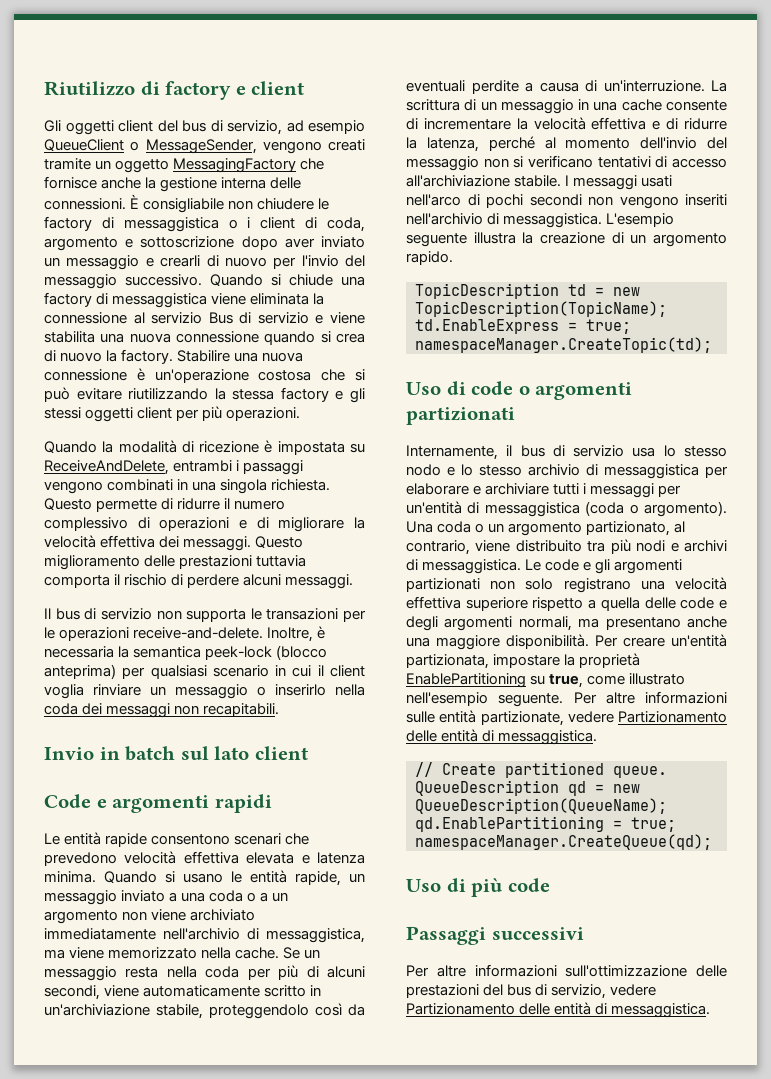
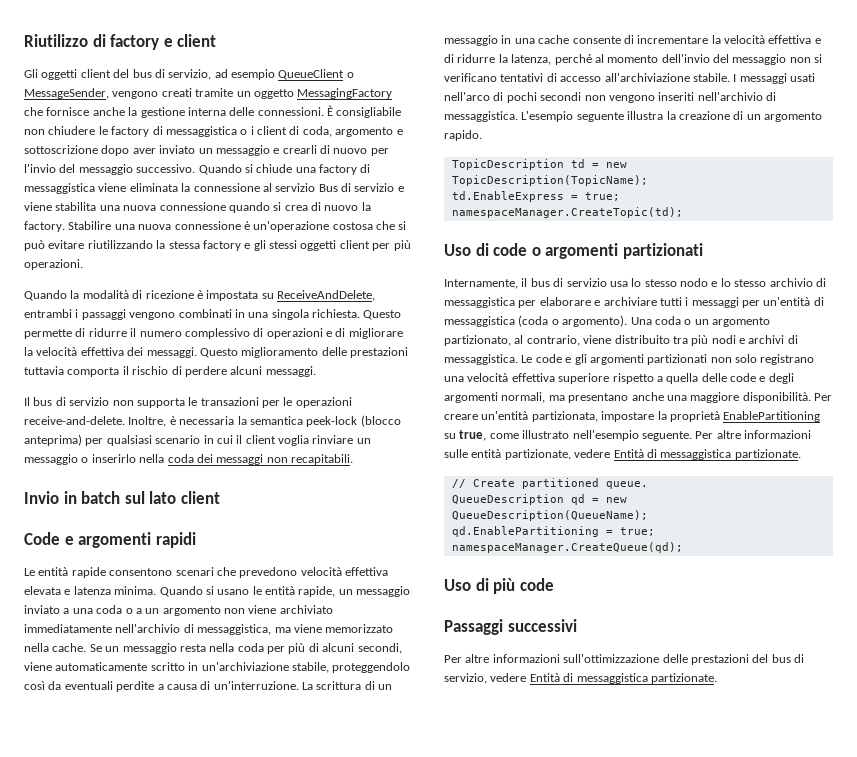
[618,711,727,723] [406,729,598,745] Partizionamento delle entità di messaggistica. -> [613,449,801,460] Entità di messaggistica partizionate.
[406,1002,711,1018] Partizionamento delle entità di messaggistica. -> [529,673,717,684] Entità di messaggistica partizionate.

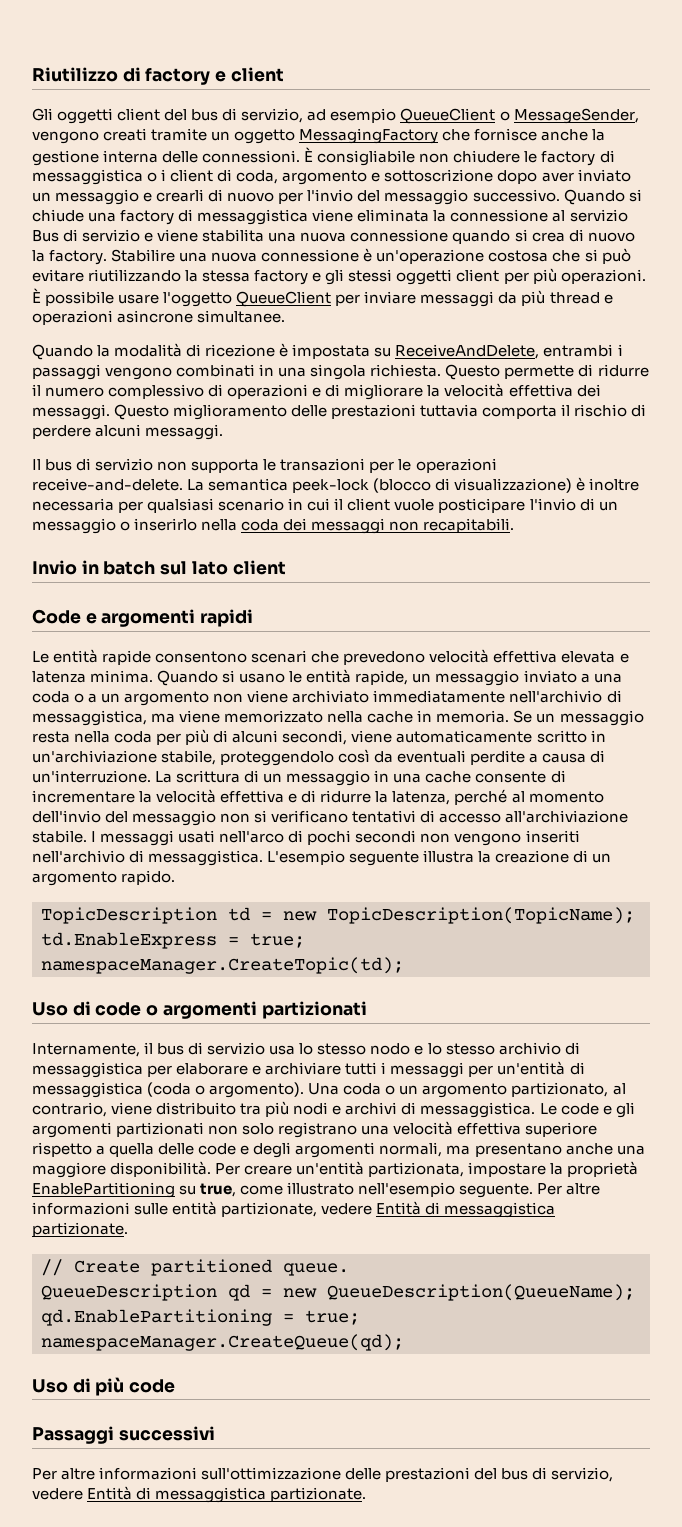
(83, 264) none -> [32,288,613,307] [32,310,286,325] È possibile usare l'oggetto QueueClient per inviare messaggi da più thread e operazioni asincrone simultanee.
[128,415,401,427] [24,434,82,446] Inoltre, è necessaria la semantica peek-lock (blocco anteprima) -> [187,477,640,493] [32,498,114,511] La semantica peek-lock (blocco di visualizzazione) è inoltre necessaria
[278,435,354,446] voglia rinviare -> [394,498,595,513] vuole posticipare l'invio di
[52,643,87,652] cache. -> [367,710,510,723] cache in memoria.

